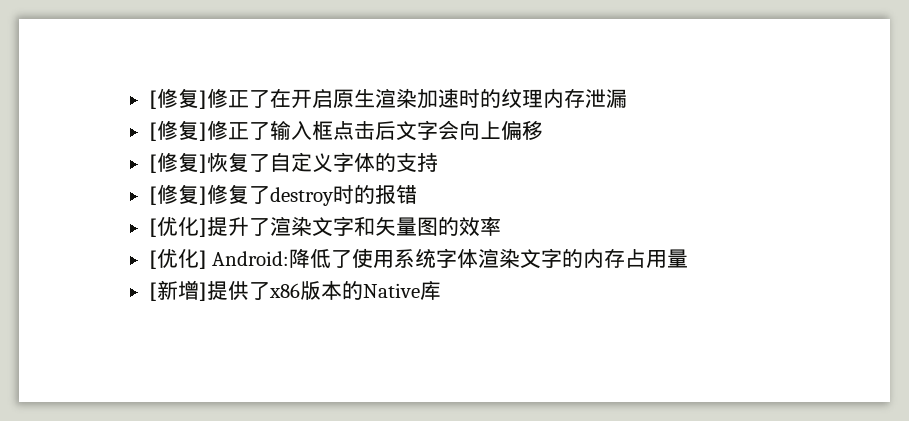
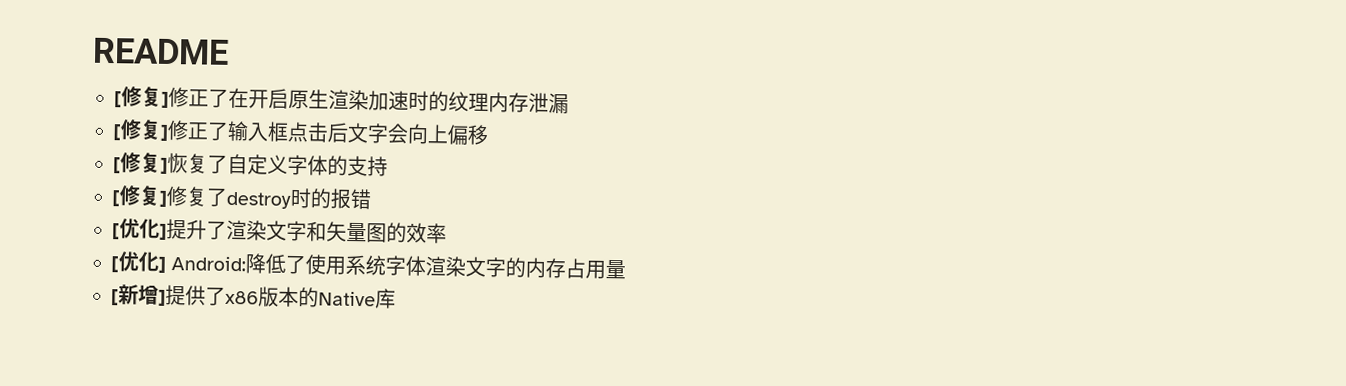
(148, 99) none -> [92,37,229,65] README //

